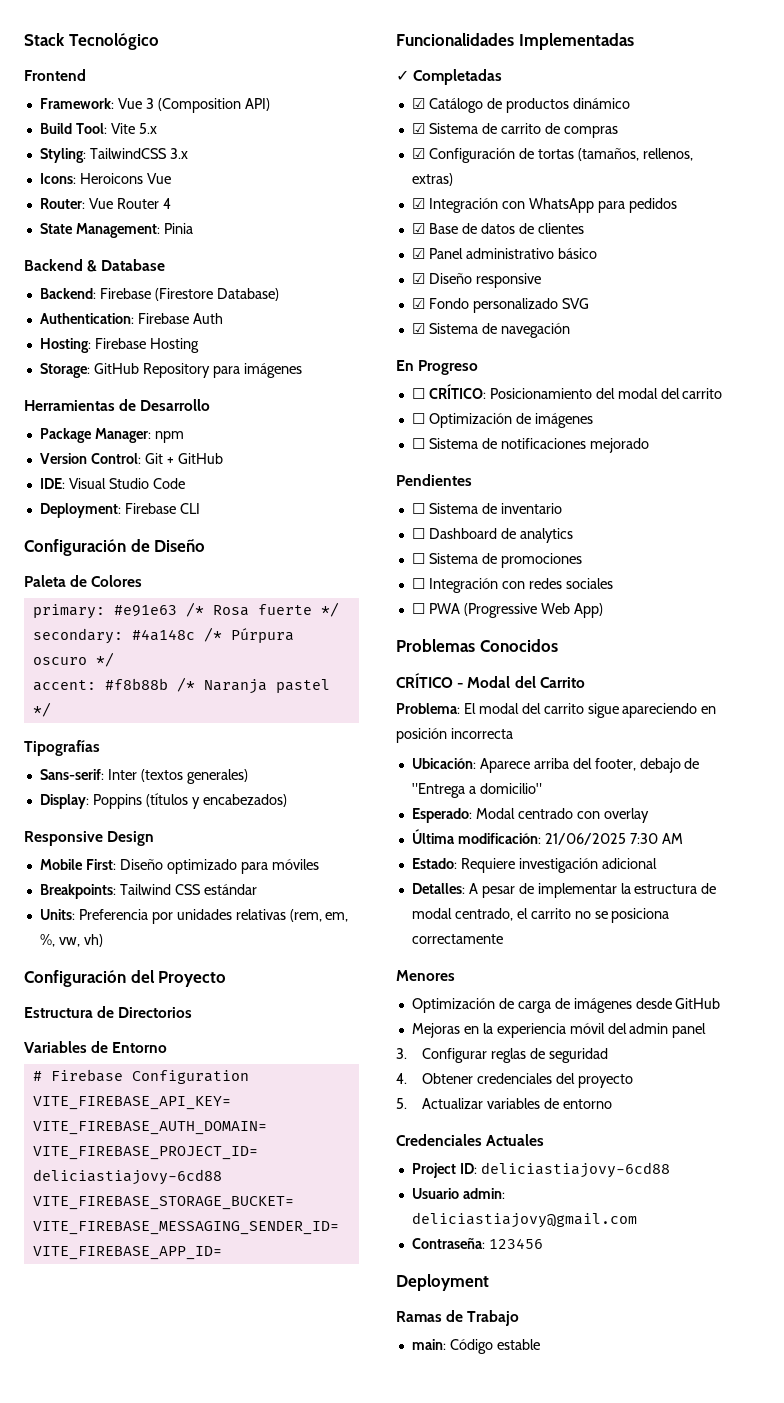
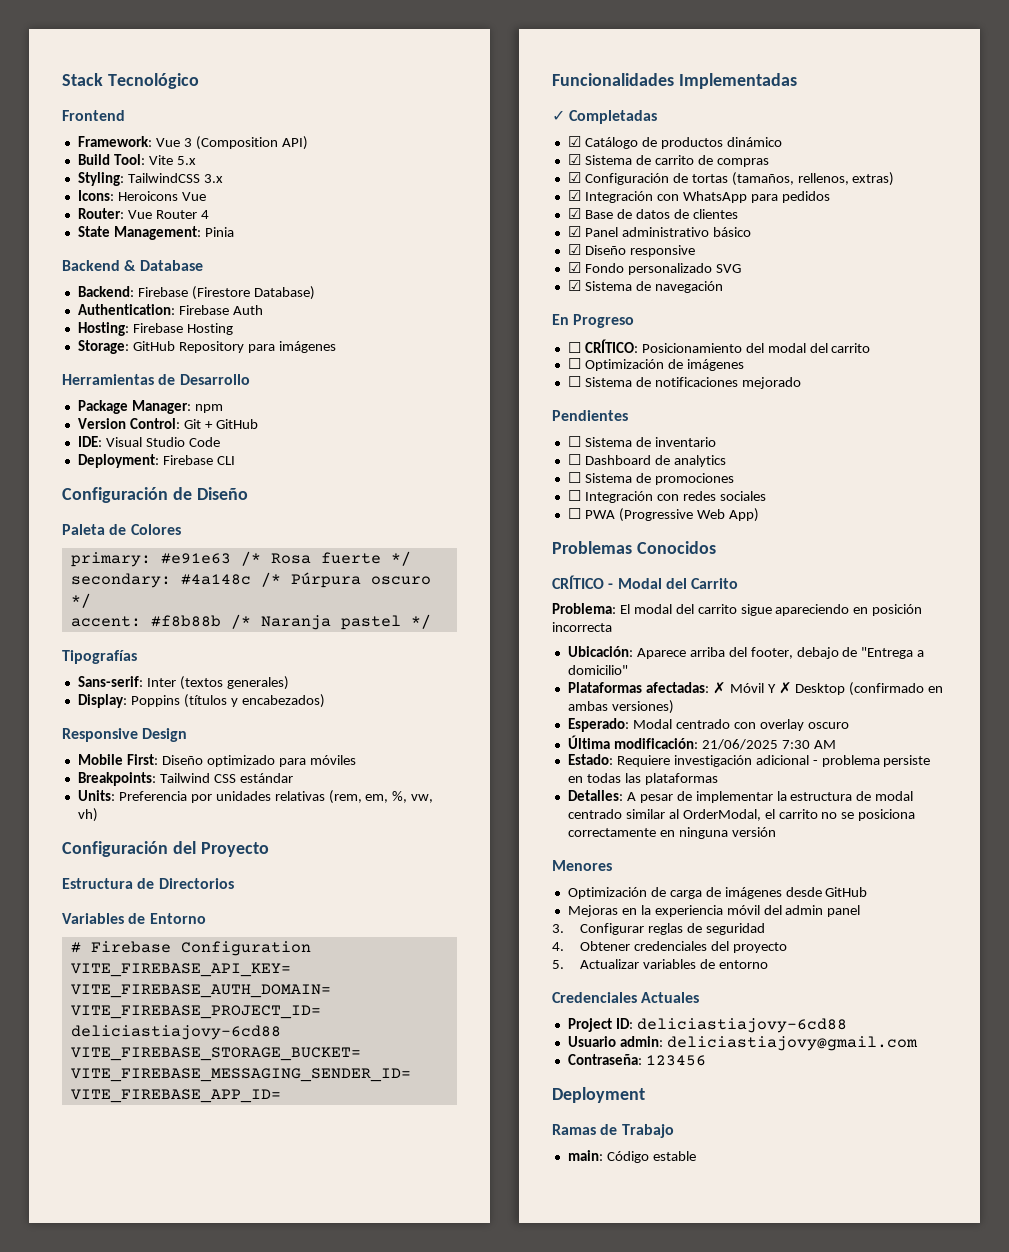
(542, 788) none -> [567,682,944,696] [567,700,674,714] // Plataformas afectadas: ✗ Móvil Y ✗ Desktop (confirmado en ambas versiones)
(649, 815) none -> [807,722,849,729] oscuro
(657, 863) none -> [812,755,931,767] [567,773,718,785] - problema persiste en todas las plataformas
[454,908,513,921] centrado, -> [567,809,761,821] centrado similar al OrderModal,
(503, 939) none -> [659,827,776,839] en ninguna versión

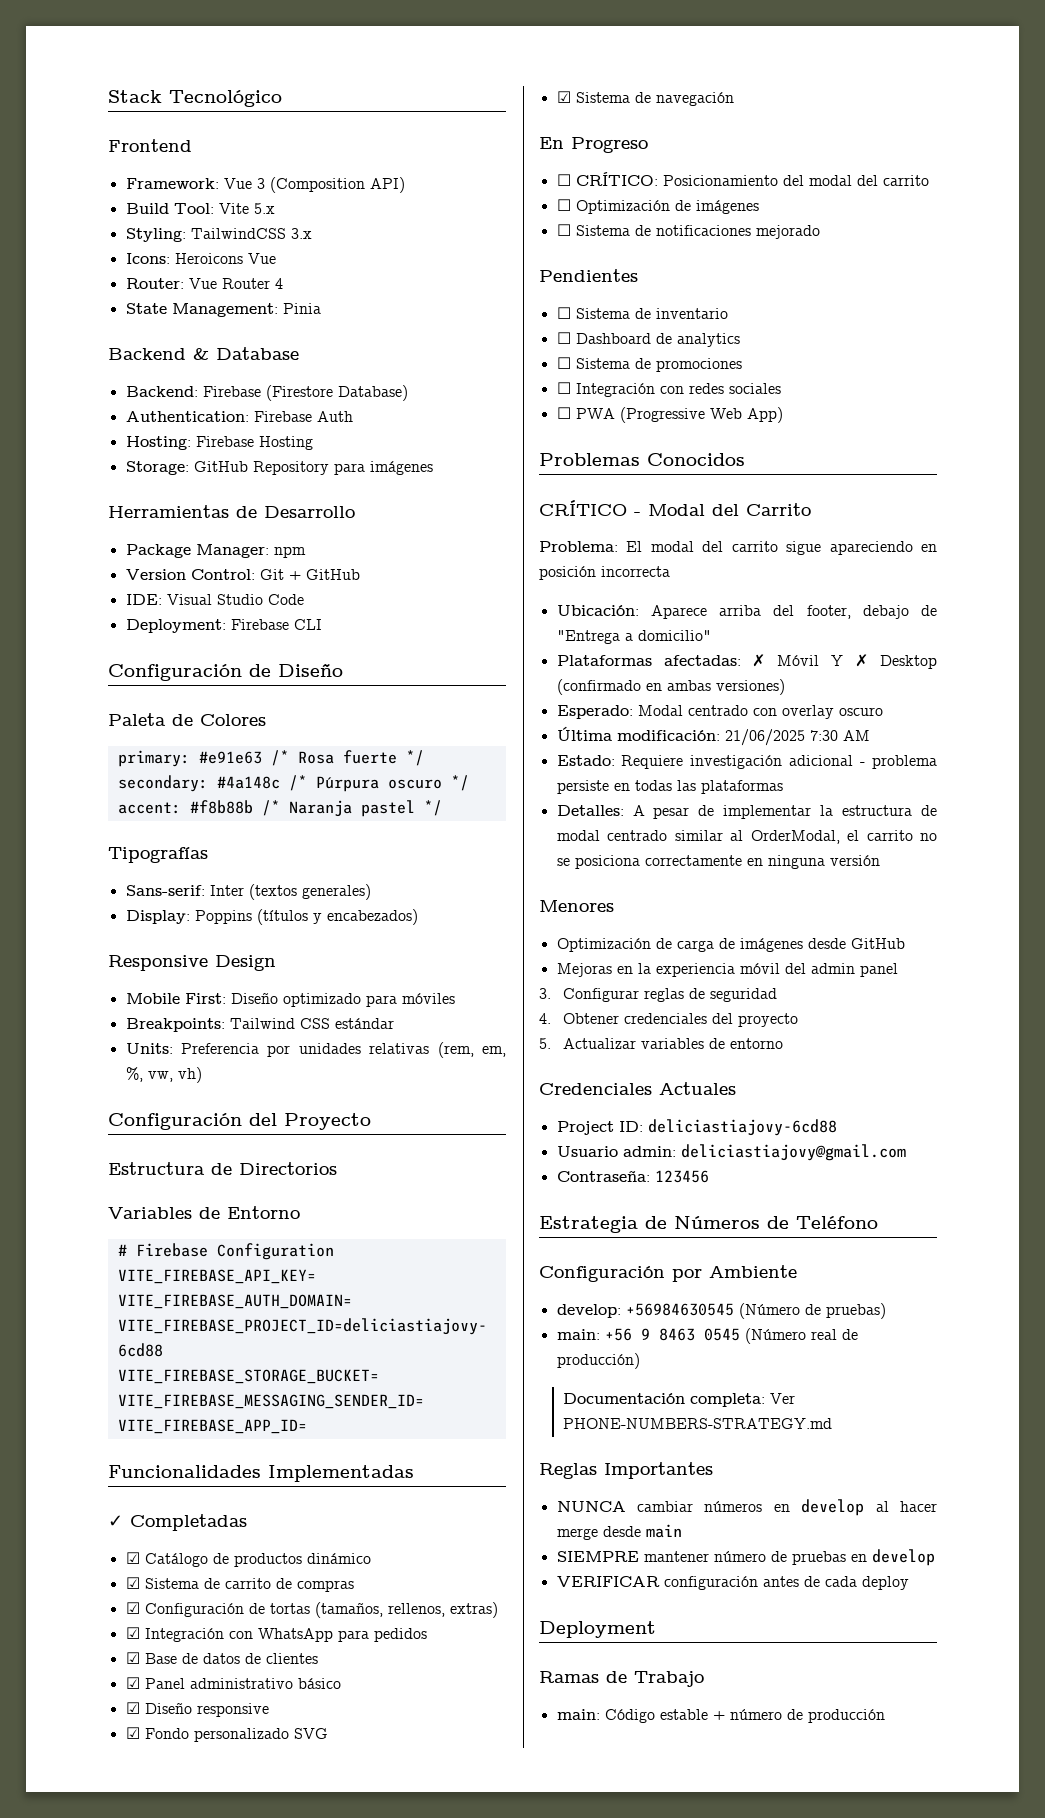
(706, 1060) none -> [539,1216,878,1233] [539,1265,797,1282] [556,1303,886,1319] [556,1328,858,1344] [556,1353,640,1369] [562,1393,795,1407] [562,1418,832,1429] [539,1462,713,1479] [556,1499,937,1516] [556,1524,682,1540] [556,1549,935,1566] [556,1576,909,1590] // Estrategia de Números de Teléfono // Configuración por Ambiente // develop: +56984630545 (Número de pruebas) // main: +56 9 8463 0545 (Número real de producción) // Documentación completa: Ver PHONE-NUMBERS-STRATEGY.md // Reglas Importantes // NUNCA cambiar números en develop al hacer merge desde main // SIEMPRE mantener número de pruebas en develop // VERIFICAR configuración antes de cada deploy
(696, 1156) none -> [712,1709,885,1723] + número de producción

